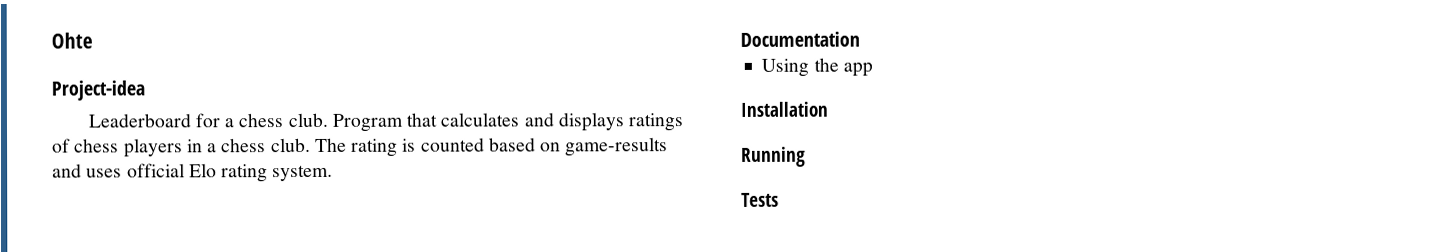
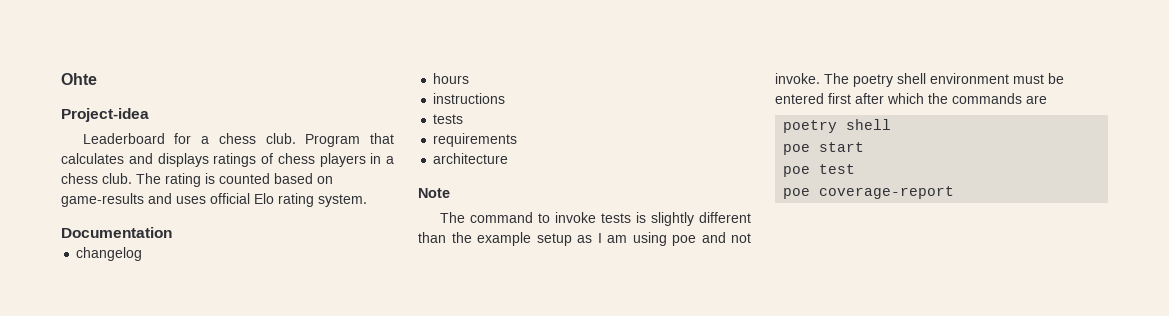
[761,57,873,77] [740,101,828,117] [741,146,806,167] [741,192,779,207] Using the app // Installation // Running // Tests -> [76,247,143,261] [433,73,470,84] [433,93,506,104] [433,114,464,124] [433,133,518,147] [433,153,509,164] [418,188,450,198] [439,212,751,226] [418,232,751,246] [775,73,1064,87] [775,93,1047,104] [783,119,892,133] [783,142,865,155] [783,164,856,177] [783,186,955,199] changelog // hours // instructions // tests // requirements // architecture // Note // The command to invoke tests is slightly different than the example setup as I am using poe and not invoke. The poetry shell environment must be entered first after which the commands are // poetry shell // poe start // poe test // poe coverage-report

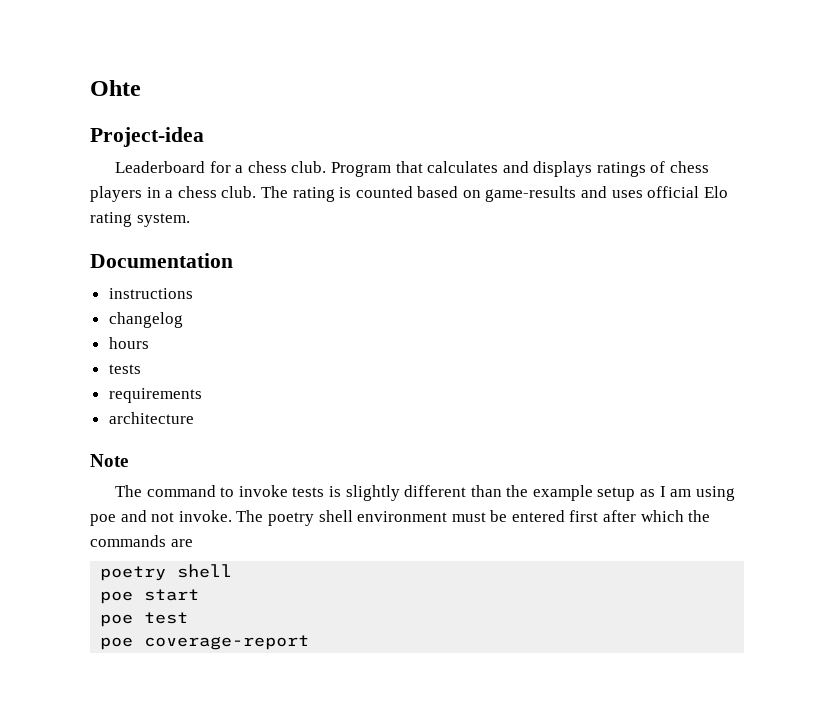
(172, 232) none -> [108,288,193,299] // instructions
[433,93,506,104] // instructions -> (149, 343) none

